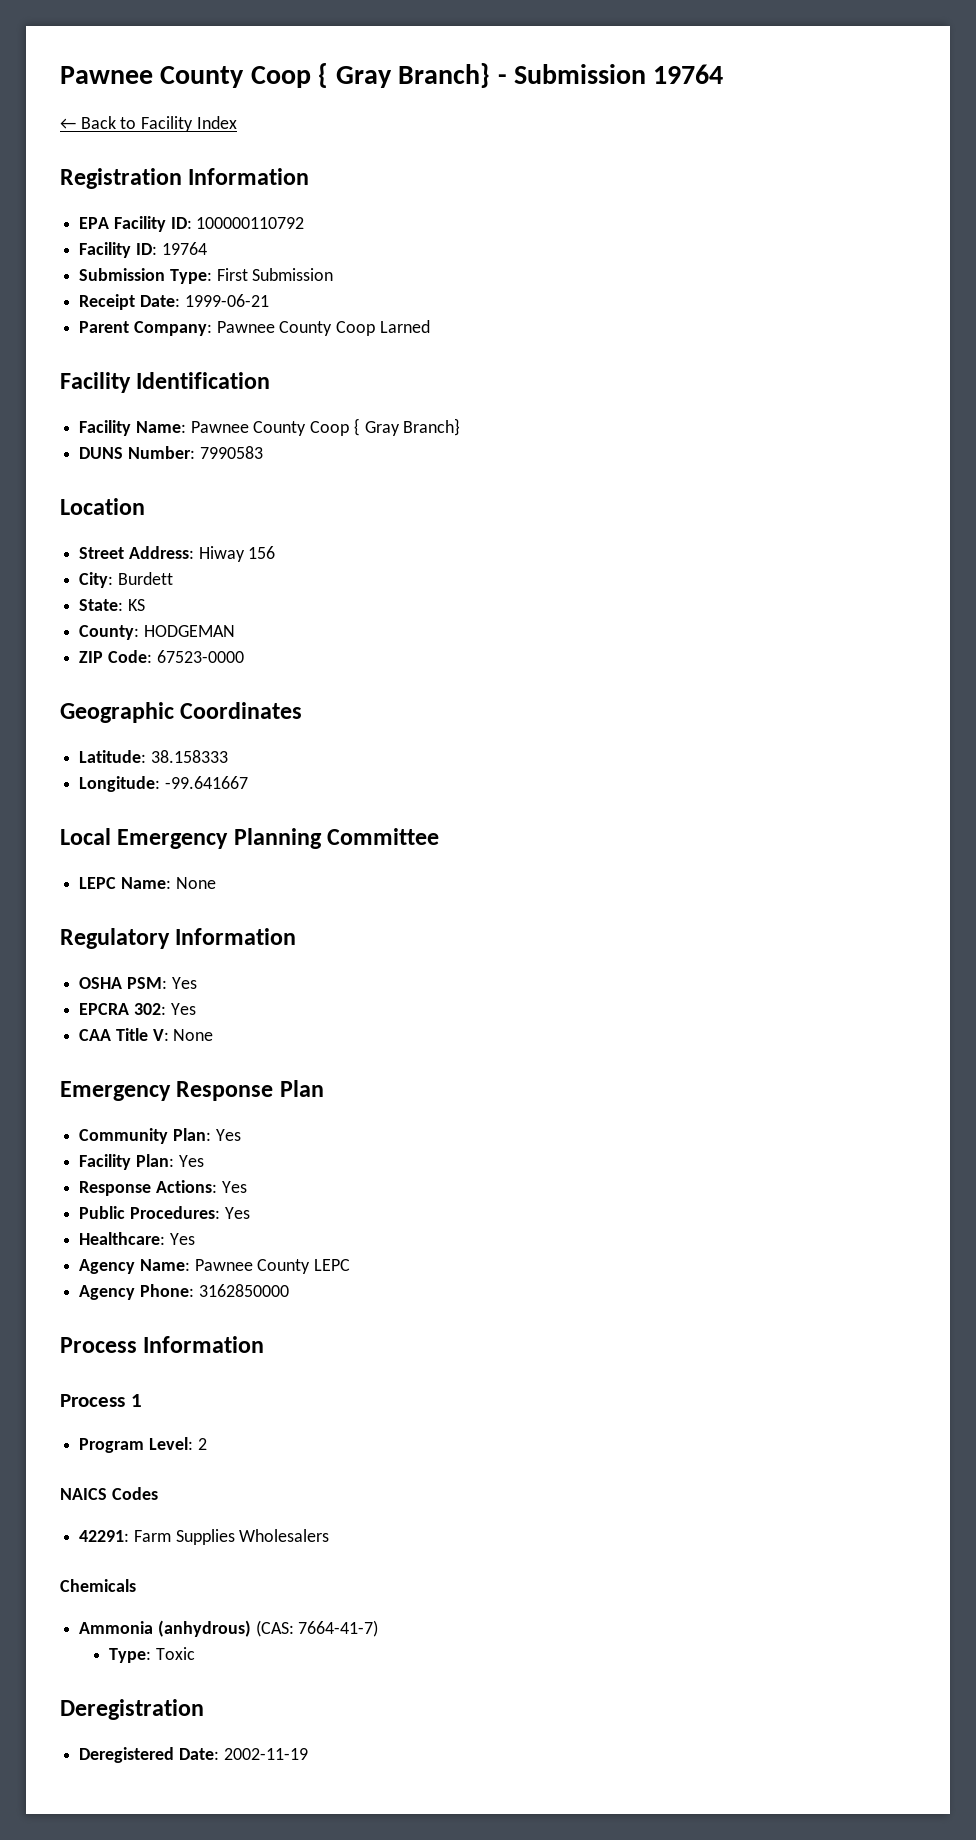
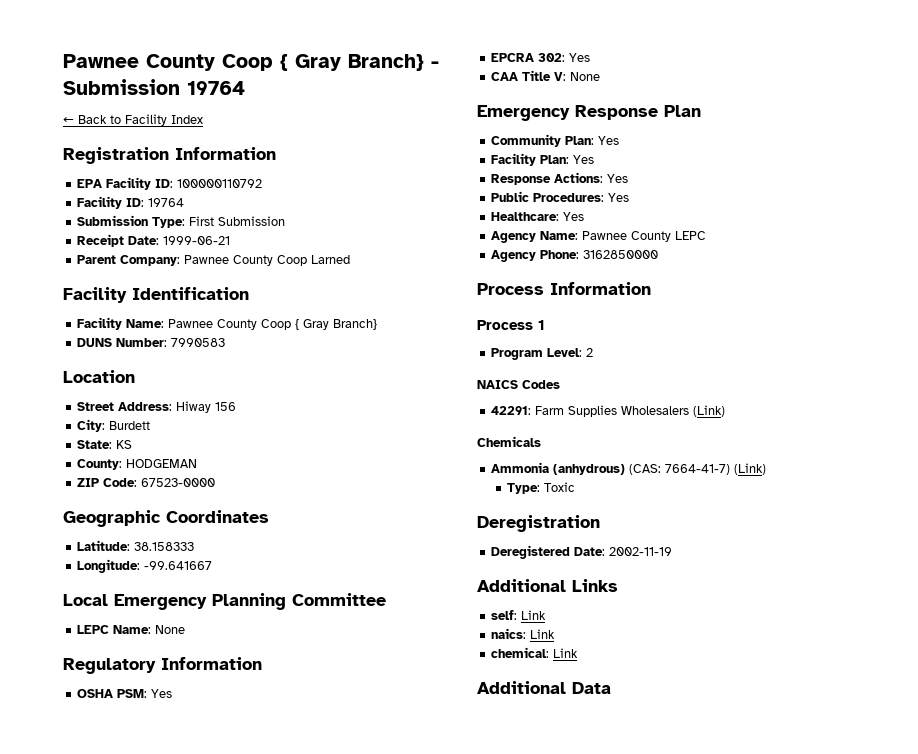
(330, 1535) none -> [693,405,726,417] (Link)
(379, 1628) none -> [734,463,767,475] (Link)
(308, 1754) none -> [477,579,618,592] [491,610,547,620] [491,628,556,639] [491,647,579,658] [477,681,611,694] // Additional Links // self: Link // naics: Link // chemical: Link // Additional Data

